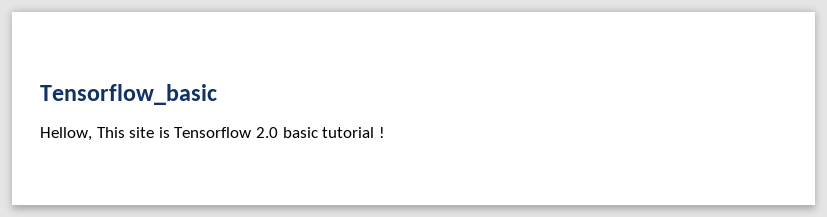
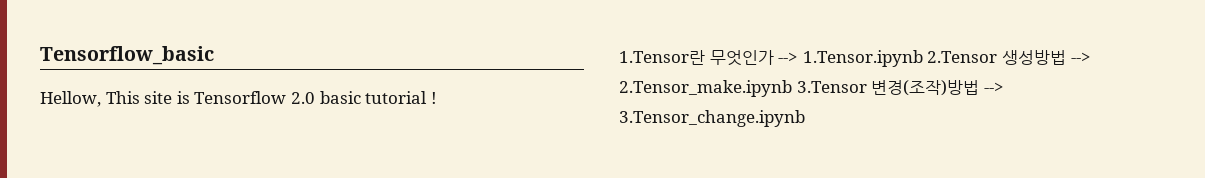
(385, 132) none -> [619,50,1091,67] [619,80,1004,97] [619,110,805,127] // 1.Tensor란 무엇인가 --> 1.Tensor.ipynb 2.Tensor 생성방법 --> 2.Tensor_make.ipynb 3.Tensor 변경(조작)방법 --> 3.Tensor_change.ipynb

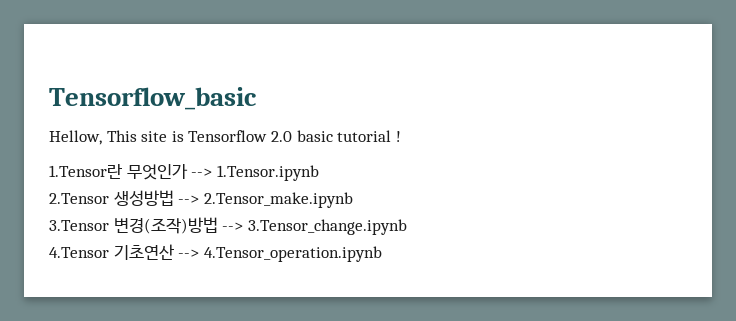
(923, 58) none -> (319, 173) //
(792, 88) none -> (353, 200) //
(805, 118) none -> [49,244,382,262] // 4.Tensor 기초연산 --> 4.Tensor_operation.ipynb

